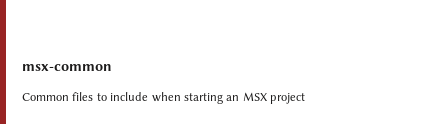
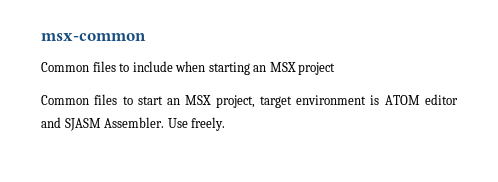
(305, 98) none -> [41,94,458,108] [41,117,226,131] // Common files to start an MSX project, target environment is ATOM editor and SJASM Assembler. Use freely.

